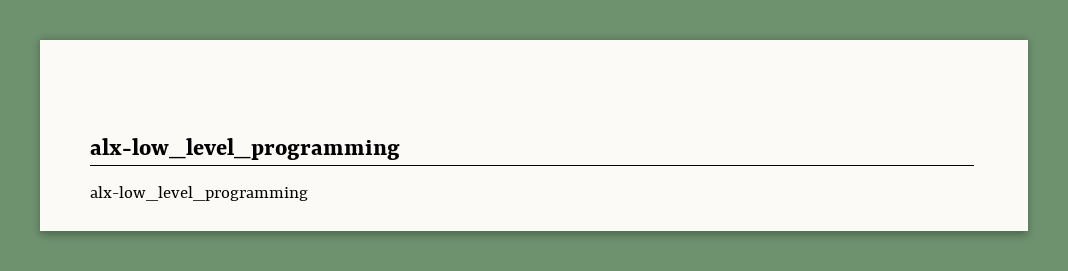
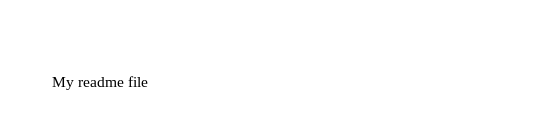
[90,138,400,160] [90,186,308,201] alx-low_level_programming // alx-low_level_programming -> [52,76,149,90] My readme file

